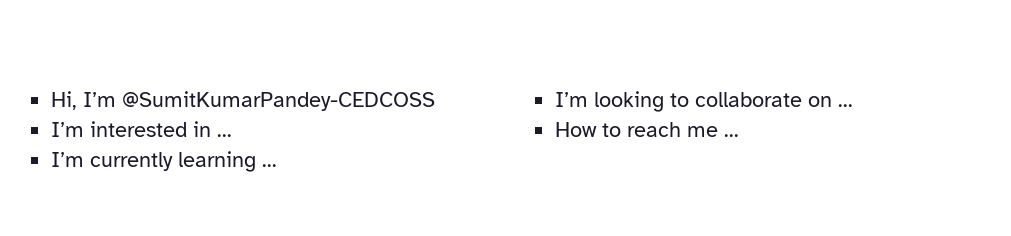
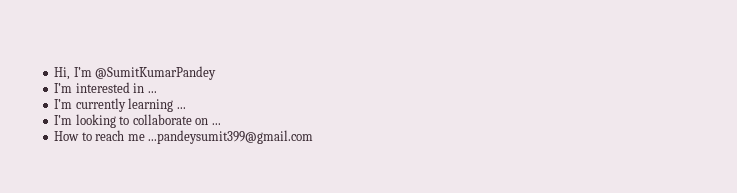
[122,91,436,111] @SumitKumarPandey-CEDCOSS -> [95,66,217,80] @SumitKumarPandey
[724,134,740,137] ... -> [148,130,314,144] ...pandeysumit399@gmail.com

